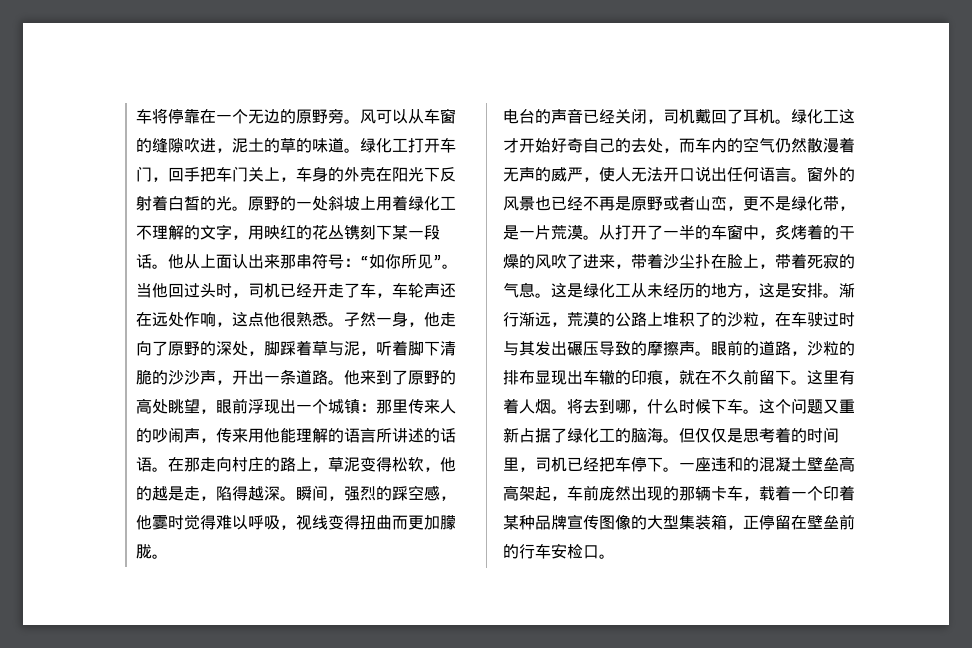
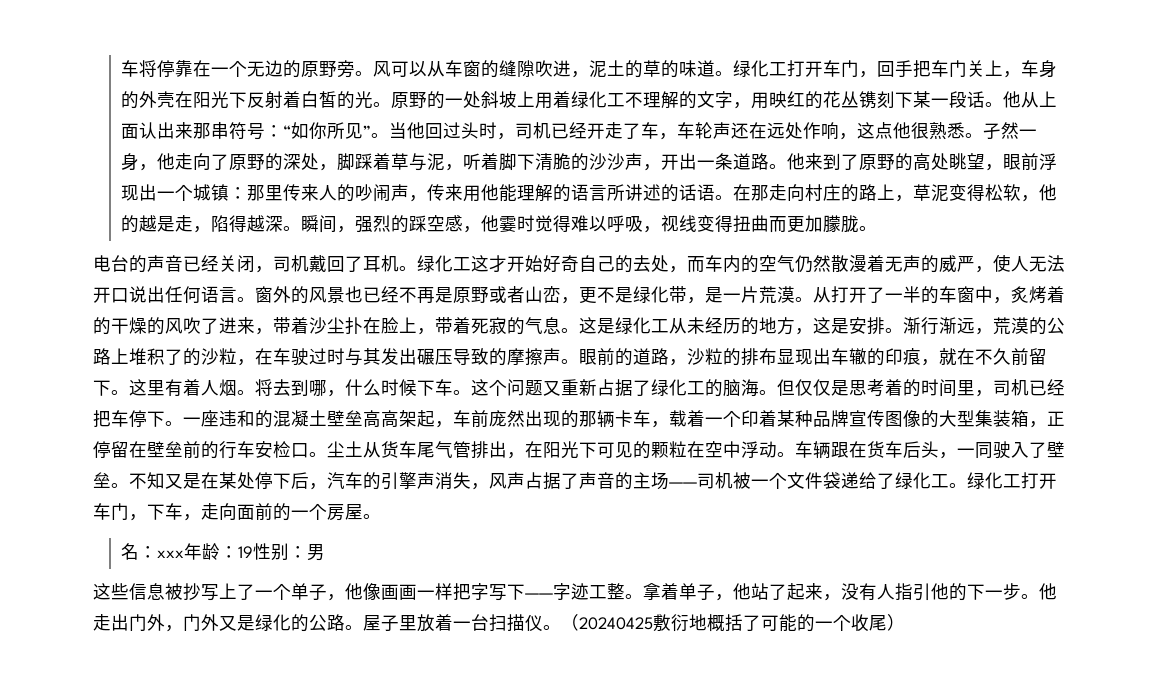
(615, 556) none -> [327,441,1065,459] [93,472,1057,490] [93,503,381,521] [120,543,325,561] [93,583,1057,601] [93,614,905,632] 尘土从货车尾气管排出，在阳光下可见的颗粒在空中浮动。车辆跟在货车后头，一同驶入了壁垒。不知又是在某处停下后，汽车的引擎声消失，风声占据了声音的主场——司机被一个文件袋递给了绿化工。绿化工打开车门，下车，走向面前的一个房屋。 // 名：xxx年龄：19性别：男 // 这些信息被抄写上了一个单子，他像画画一样把字写下——字迹工整。拿着单子，他站了起来，没有人指引他的下一步。他走出门外，门外又是绿化的公路。屋子里放着一台扫描仪。（20240425敷衍地概括了可能的一个收尾）

